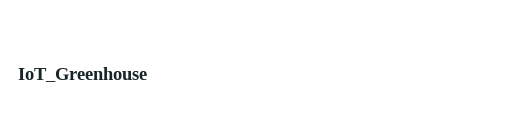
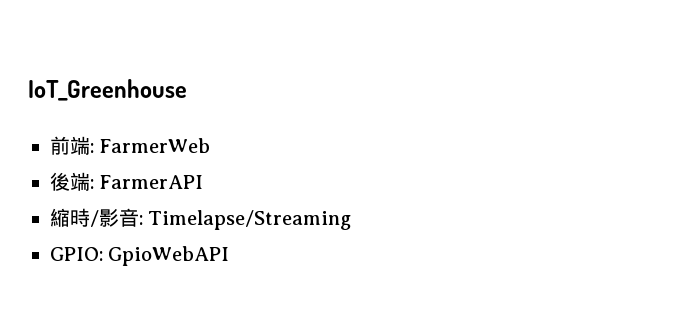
(147, 74) none -> [50,136,211,155] [50,172,204,191] [50,208,352,230] [50,246,230,266] // 前端: FarmerWeb // 後端: FarmerAPI // 縮時/影音: Timelapse/Streaming // GPIO: GpioWebAPI

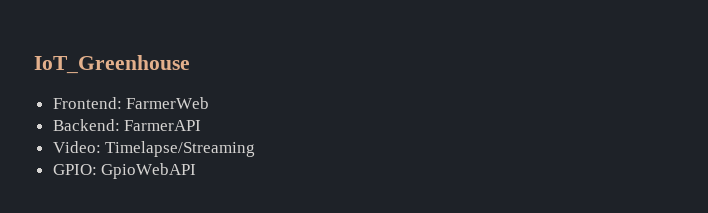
[50,136,94,155] 前端: -> [52,97,122,109] Frontend:
[50,172,94,191] 後端: -> [52,119,120,131] Backend:
[50,208,143,227] 縮時/影音: -> [52,141,101,153] Video:

